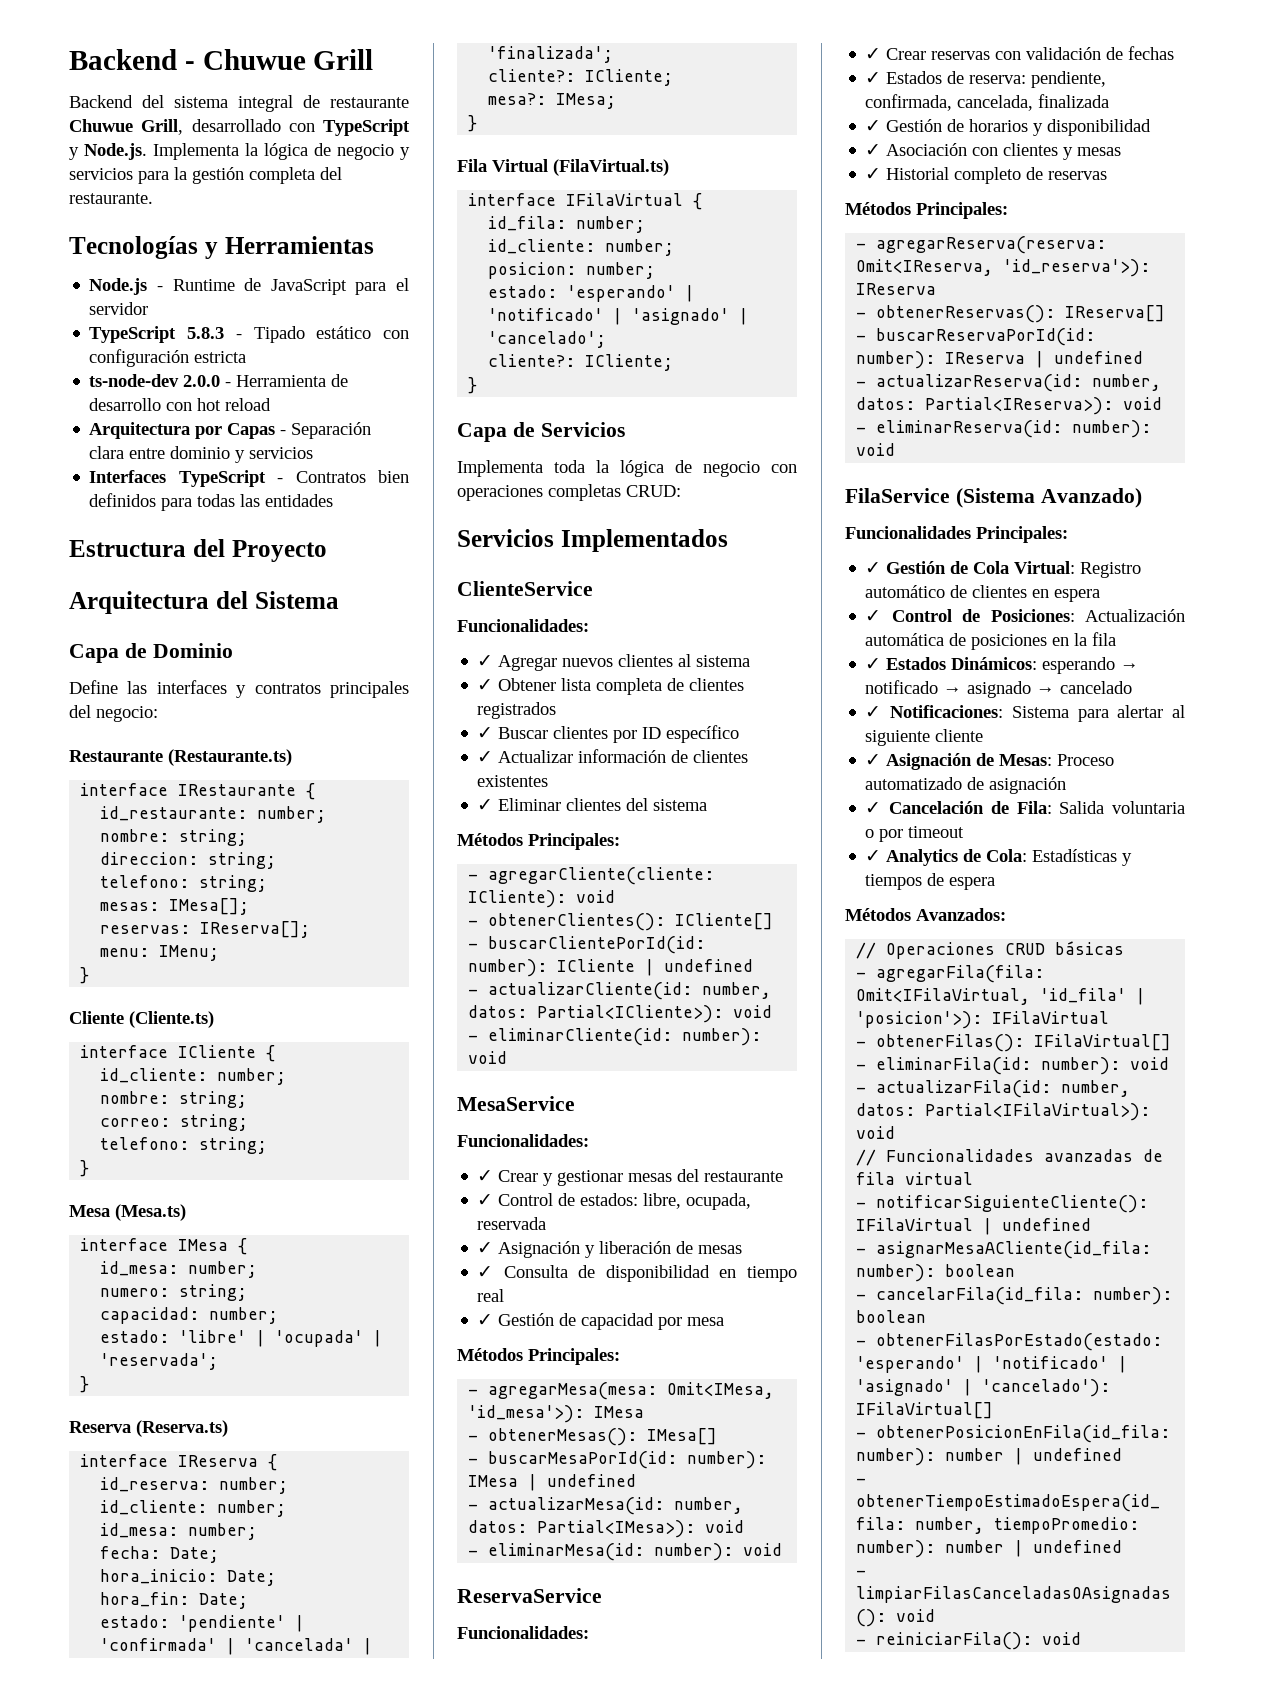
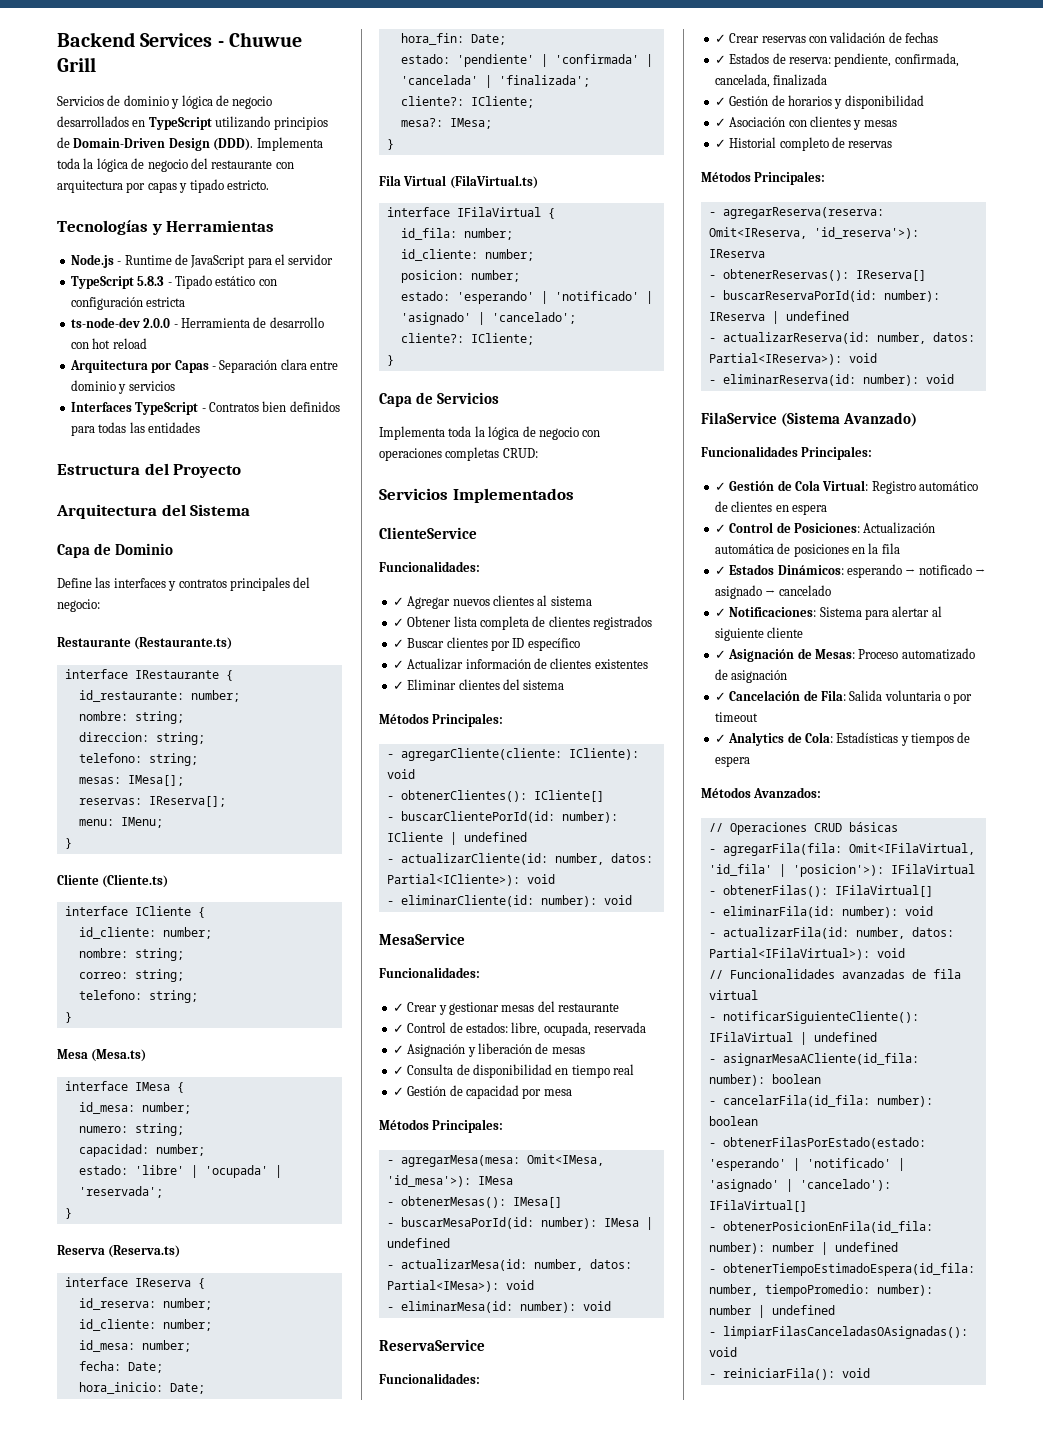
[69,49,177,70] Backend -> [57,32,213,47] Backend Services
[69,95,409,112] [69,119,410,136] [69,143,410,160] [69,167,342,184] [69,193,153,204] Backend del sistema integral de restaurante Chuwue Grill, desarrollado con TypeScript y Node.js. Implementa la lógica de negocio y servicios para la gestión completa del restaurante. -> [57,95,273,109] [57,116,328,130] [57,137,323,151] [57,158,294,172] [57,179,269,193] Servicios de dominio y lógica de negocio desarrollados en TypeScript utilizando principios de Domain-Driven Design (DDD). Implementa toda la lógica de negocio del restaurante con arquitectura por capas y tipado estricto.

